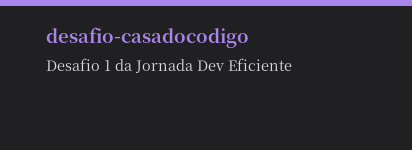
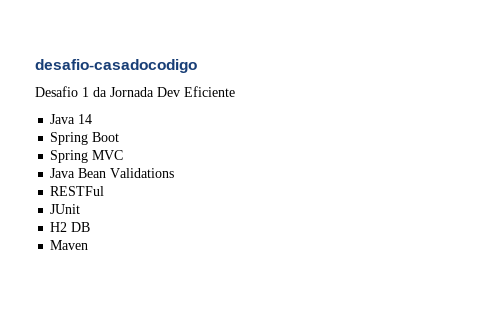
(292, 64) none -> [50,114,93,124] [50,132,120,145] [50,150,124,163] [50,168,175,178] [50,186,105,196] [50,204,81,214] [50,222,91,232] [50,240,89,250] // Java 14 // Spring Boot // Spring MVC // Java Bean Validations // RESTFul // JUnit // H2 DB // Maven

